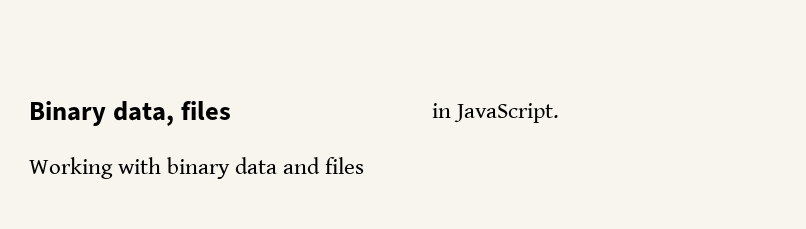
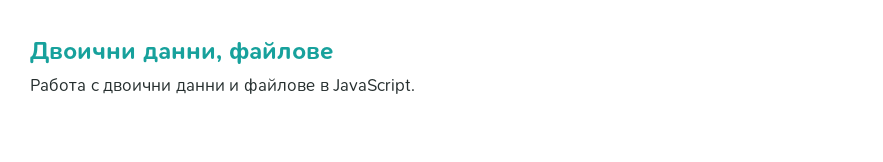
[29,101,232,126] [29,157,365,179] [432,103,451,118] Binary data, files // Working with binary data and files in -> [30,41,333,64] [30,78,329,94] Двоични данни, файлове // Работа с двоични данни и файлове в

